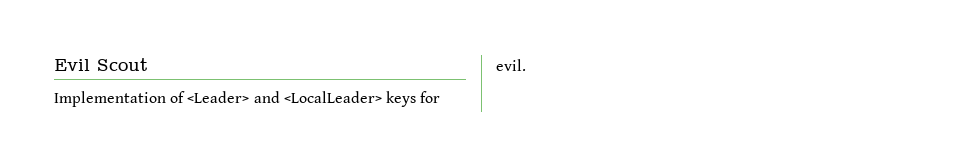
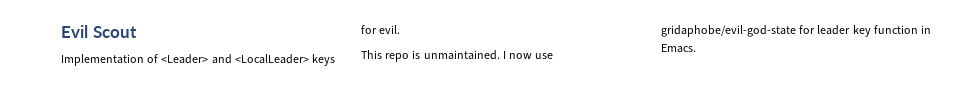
(526, 65) none -> [361,50,554,62] [661,25,932,37] [661,44,696,53] // This repo is unmaintained. I now use gridaphobe/evil-god-state for leader key function in Emacs.

